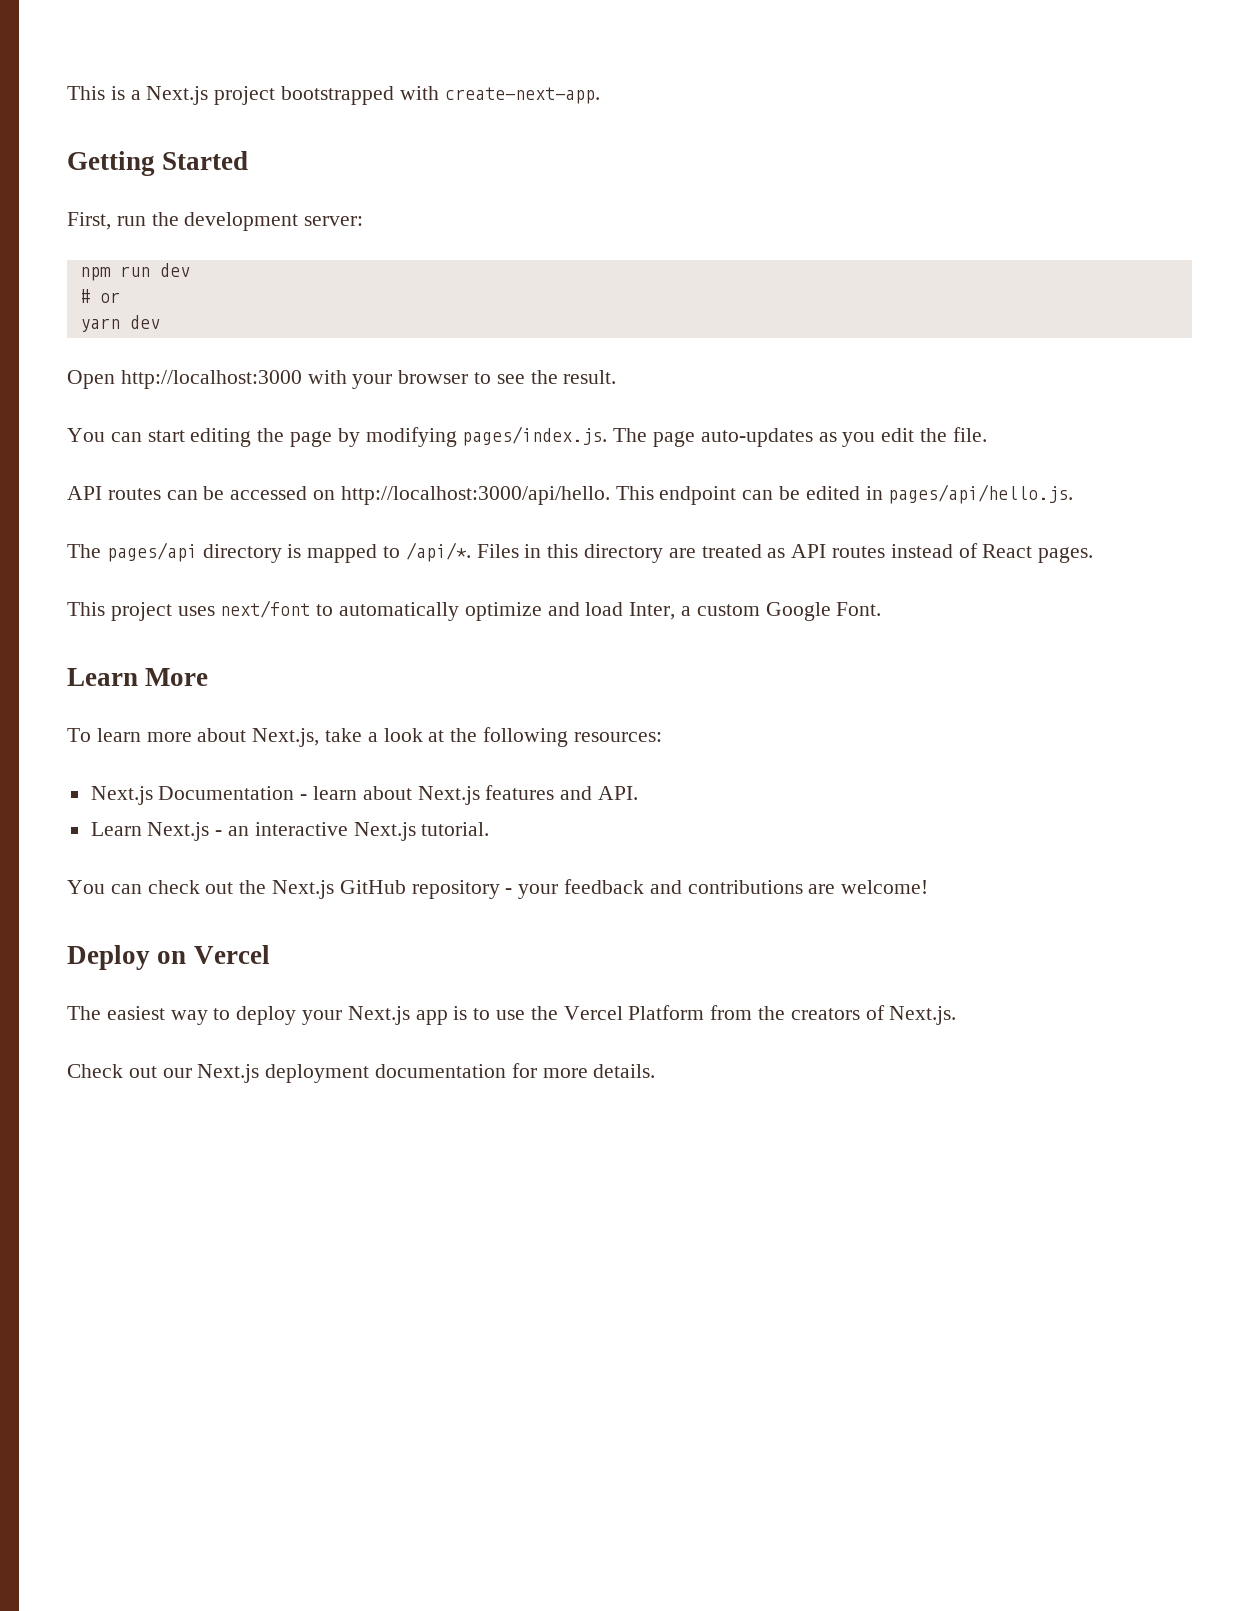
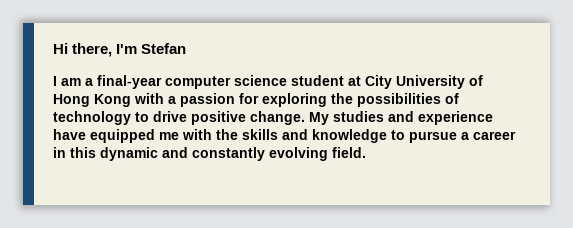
[67,86,600,105] [67,151,249,176] [67,212,364,231] [79,263,190,281] [79,289,120,303] [79,315,160,332] [67,370,617,389] [67,426,987,447] [67,484,1074,505] [67,542,1094,563] [67,600,882,621] [67,668,209,686] [67,727,662,747] [90,785,639,805] [90,822,490,841] [67,879,929,899] [67,945,270,970] [67,1005,957,1025] [67,1063,656,1083] This is a Next.js project bootstrapped with create-next-app. // Getting Started // First, run the development server: // npm run dev // # or // yarn dev // Open http://localhost:3000 with your browser to see the result. // You can start editing the page by modifying pages/index.js. The page auto-updates as you edit the file. // API routes can be accessed on http://localhost:3000/api/hello. This endpoint can be edited in pages/api/hello.js. // The pages/api directory is mapped to /api/*. Files in this directory are treated as API routes instead of React pages. // This project uses next/font to automatically optimize and load Inter, a custom Google Font. // Learn More // To learn more about Next.js, take a look at the following resources: // Next.js Documentation - learn about Next.js features and API. // Learn Next.js - an interactive Next.js tutorial. // You can check out the Next.js GitHub repository - your feedback and contributions are welcome! // Deploy on Vercel // The easiest way to deploy your Next.js app is to use the Vercel Platform from the creators of Next.js. // Check out our Next.js deployment documentation for more details. -> [53,43,187,57] [53,75,483,89] [53,93,459,107] [53,111,493,125] [53,129,516,143] [53,147,366,161] Hi there, I'm Stefan // I am a final-year computer science student at City University of Hong Kong with a passion for exploring the possibilities of technology to drive positive change. My studies and experience have equipped me with the skills and knowledge to pursue a career in this dynamic and constantly evolving field.

